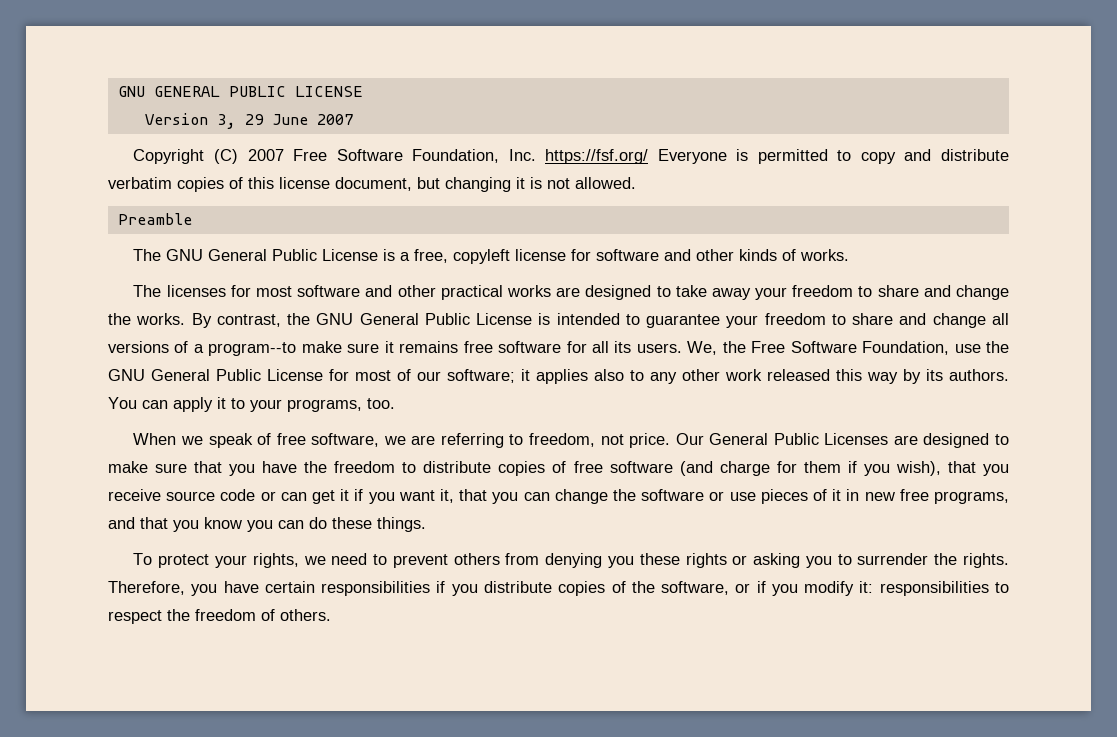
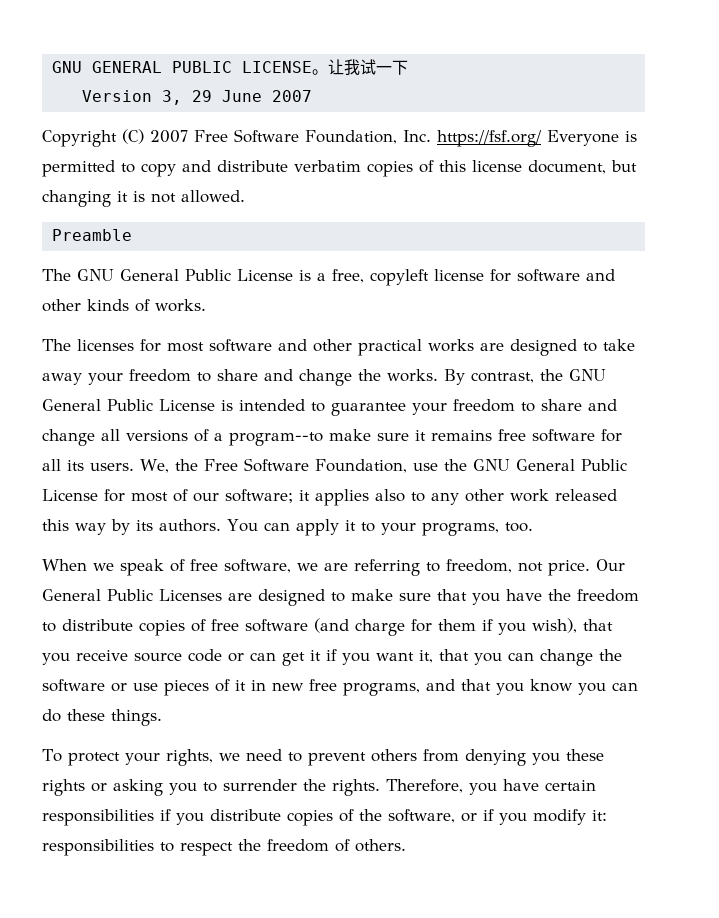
(363, 91) none -> [312,59,409,75] 。让我试一下

